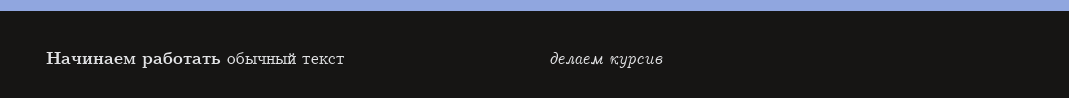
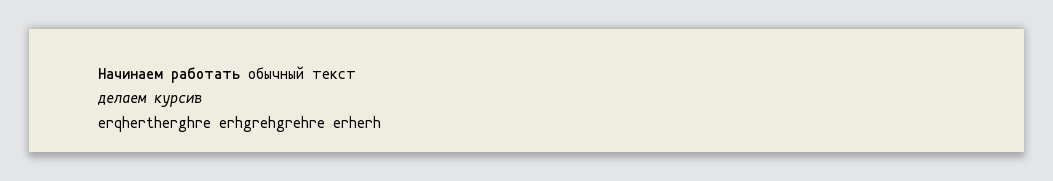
(663, 62) none -> [98,116,381,132] // erqhertherghre erhgrehgrehre erherh

